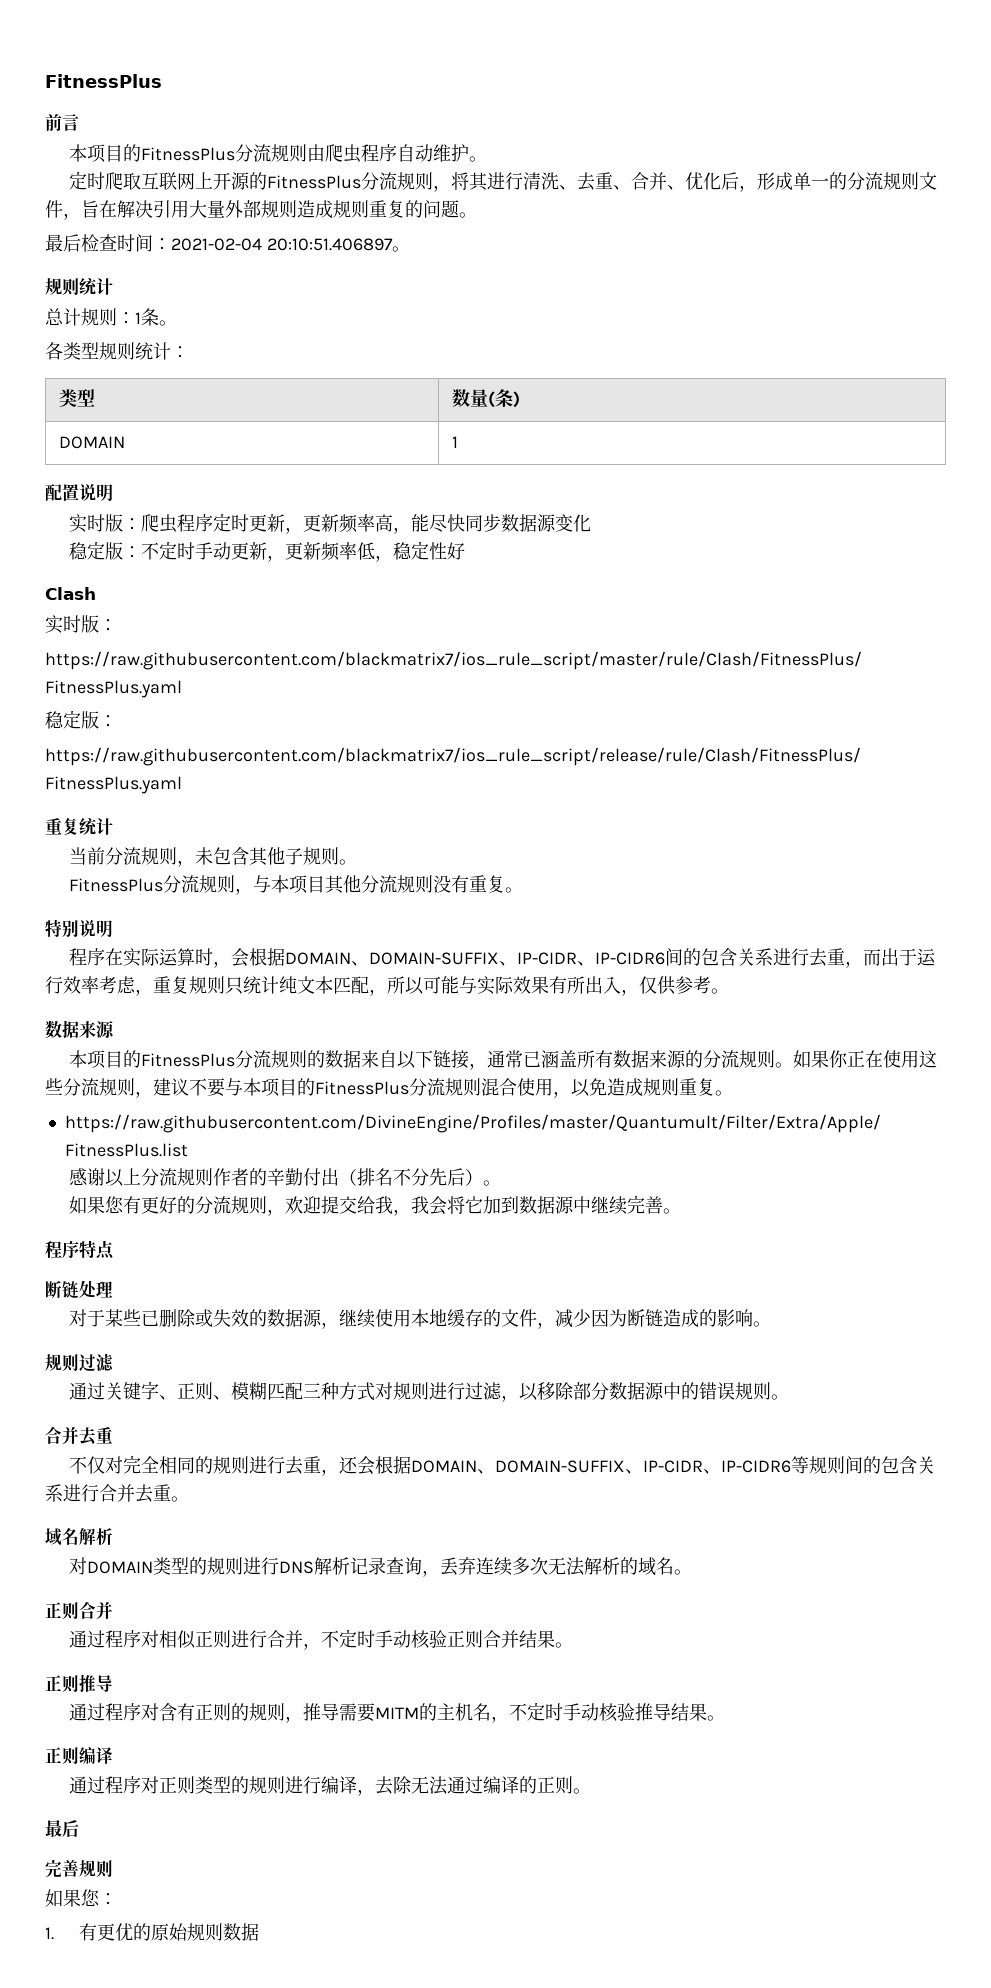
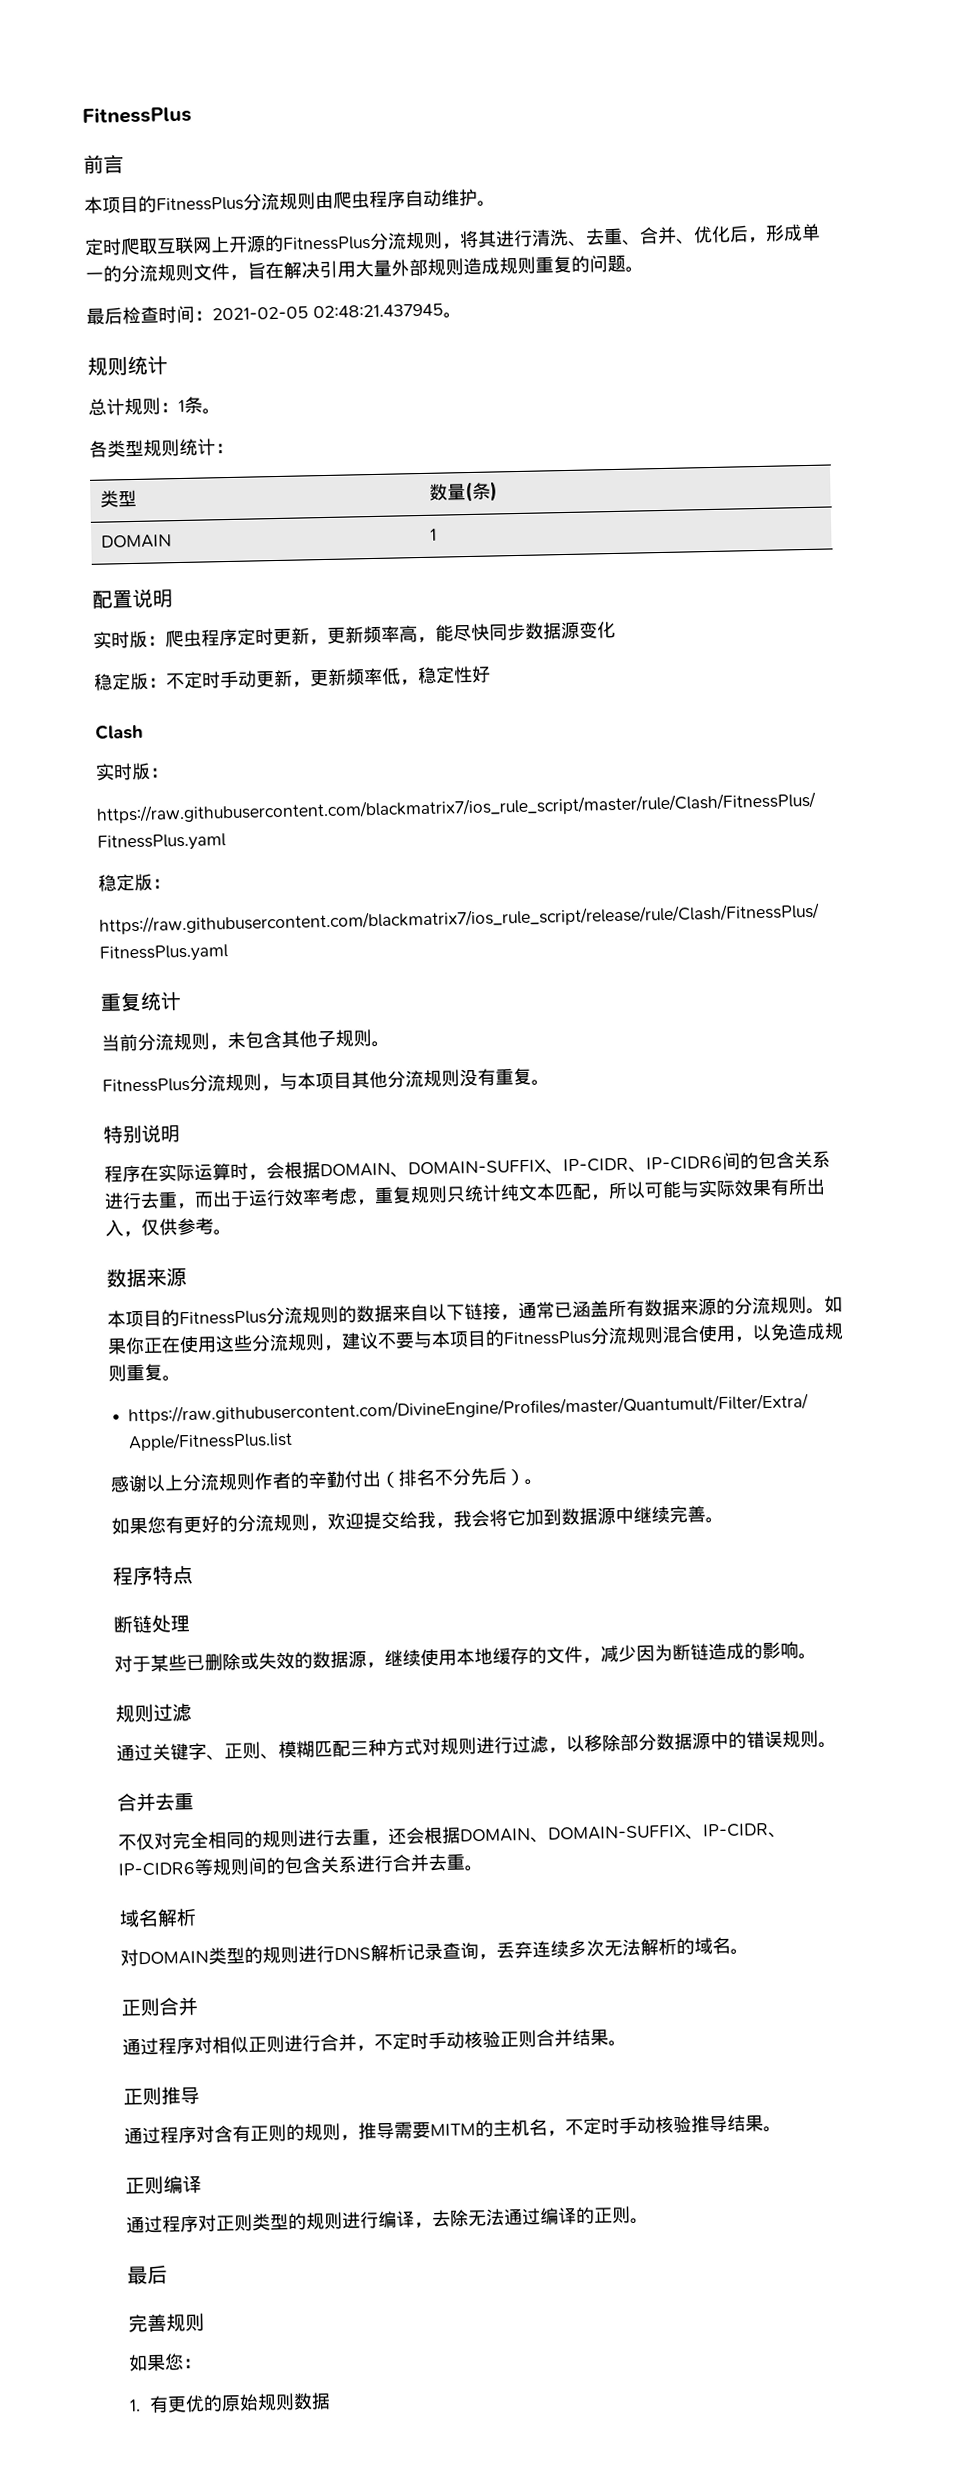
[171,238,393,251] 2021-02-04 20:10:51.406897 -> [212,303,444,321] 2021-02-05 02:48:21.437945

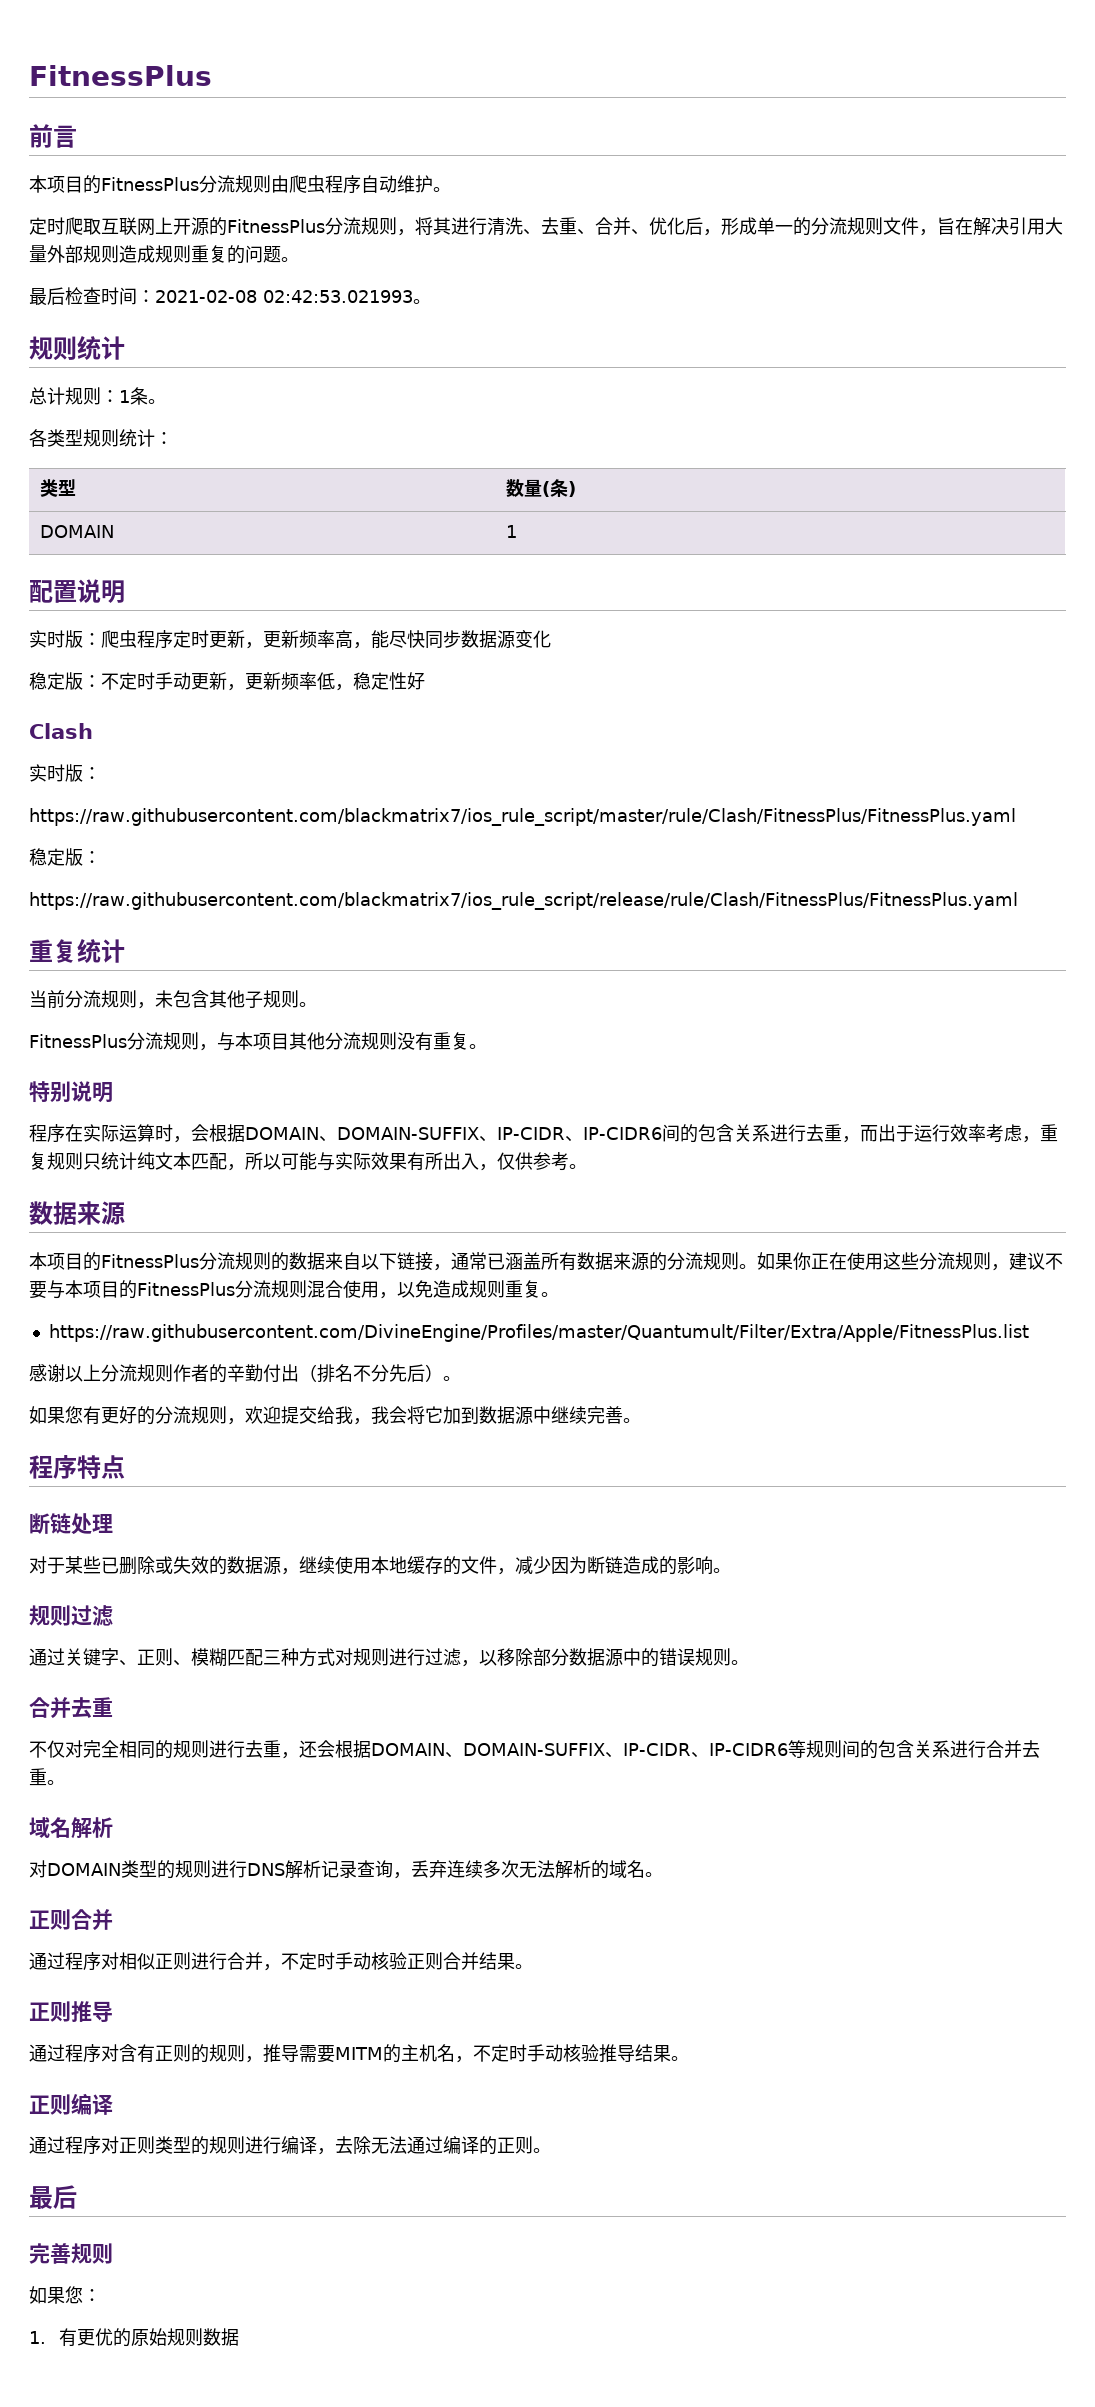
[212,303,444,321] 2021-02-05 02:48:21.437945 -> [155,290,413,303] 2021-02-08 02:42:53.021993

